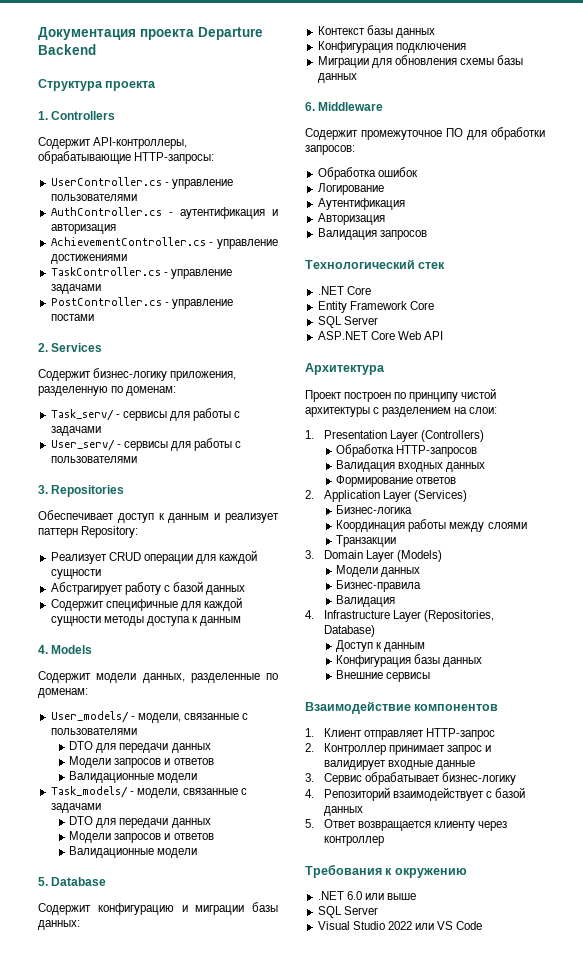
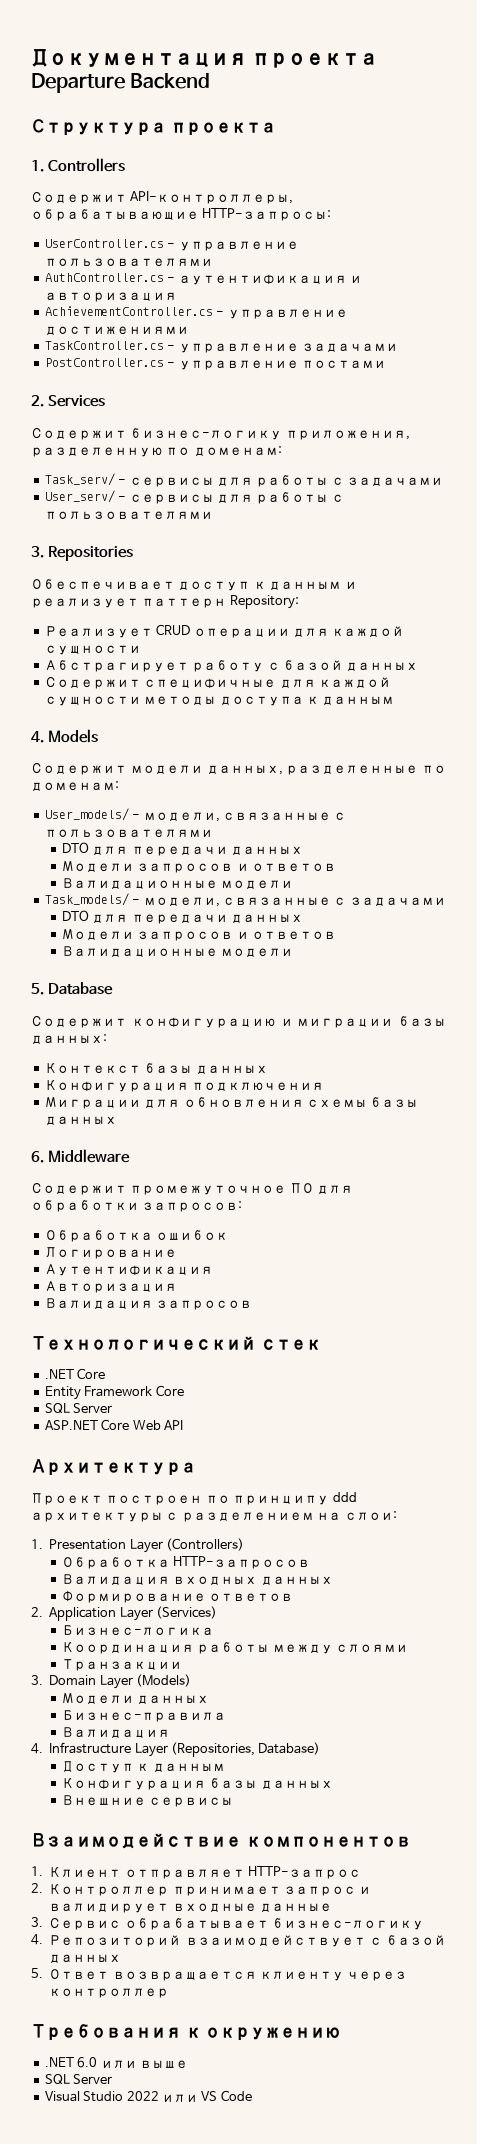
[461,388,497,399] чистой -> [332,1492,357,1502] ddd

